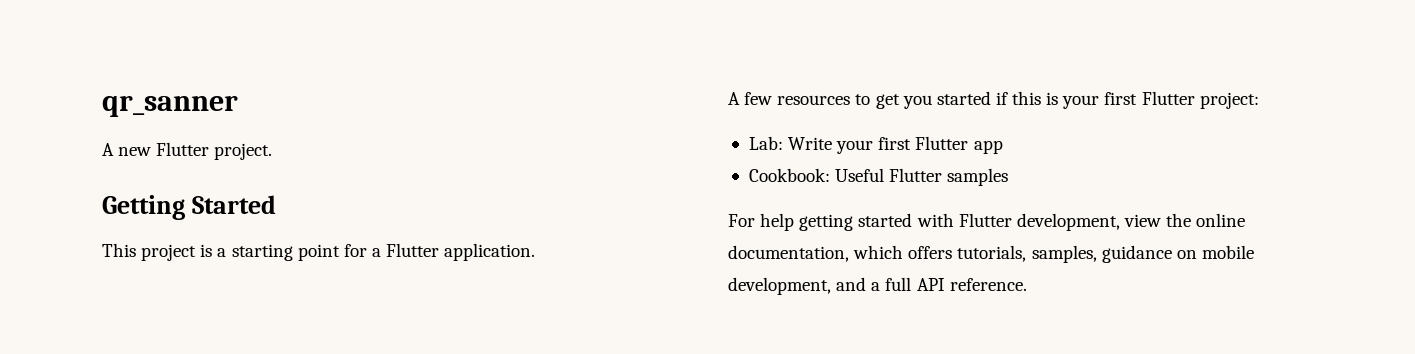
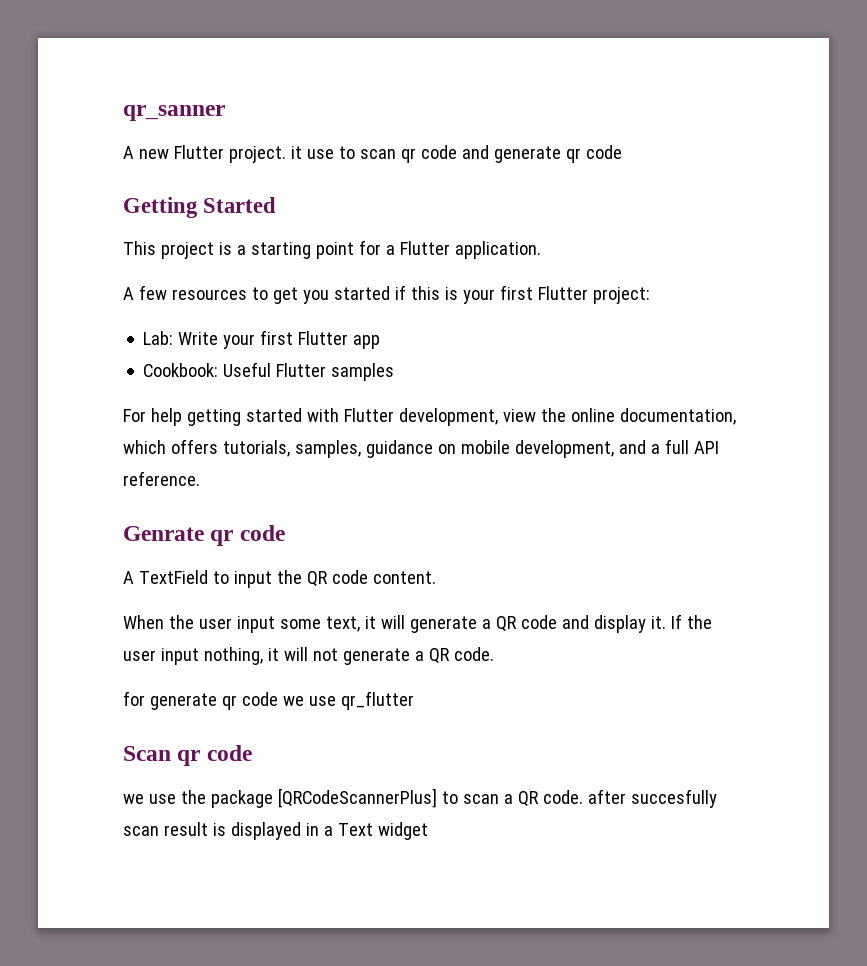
(273, 151) none -> [290,145,622,163] it use to scan qr code and generate qr code
(1027, 284) none -> [123,525,285,546] [123,570,436,588] [123,614,712,633] [123,647,494,665] [123,691,414,710] [123,745,252,766] [123,788,717,808] [123,822,428,840] // Genrate qr code // A TextField to input the QR code content. // When the user input some text, it will generate a QR code and display it. If the user input nothing, it will not generate a QR code. // for generate qr code we use qr_flutter // Scan qr code // we use the package [QRCodeScannerPlus] to scan a QR code. after succesfully scan result is displayed in a Text widget

